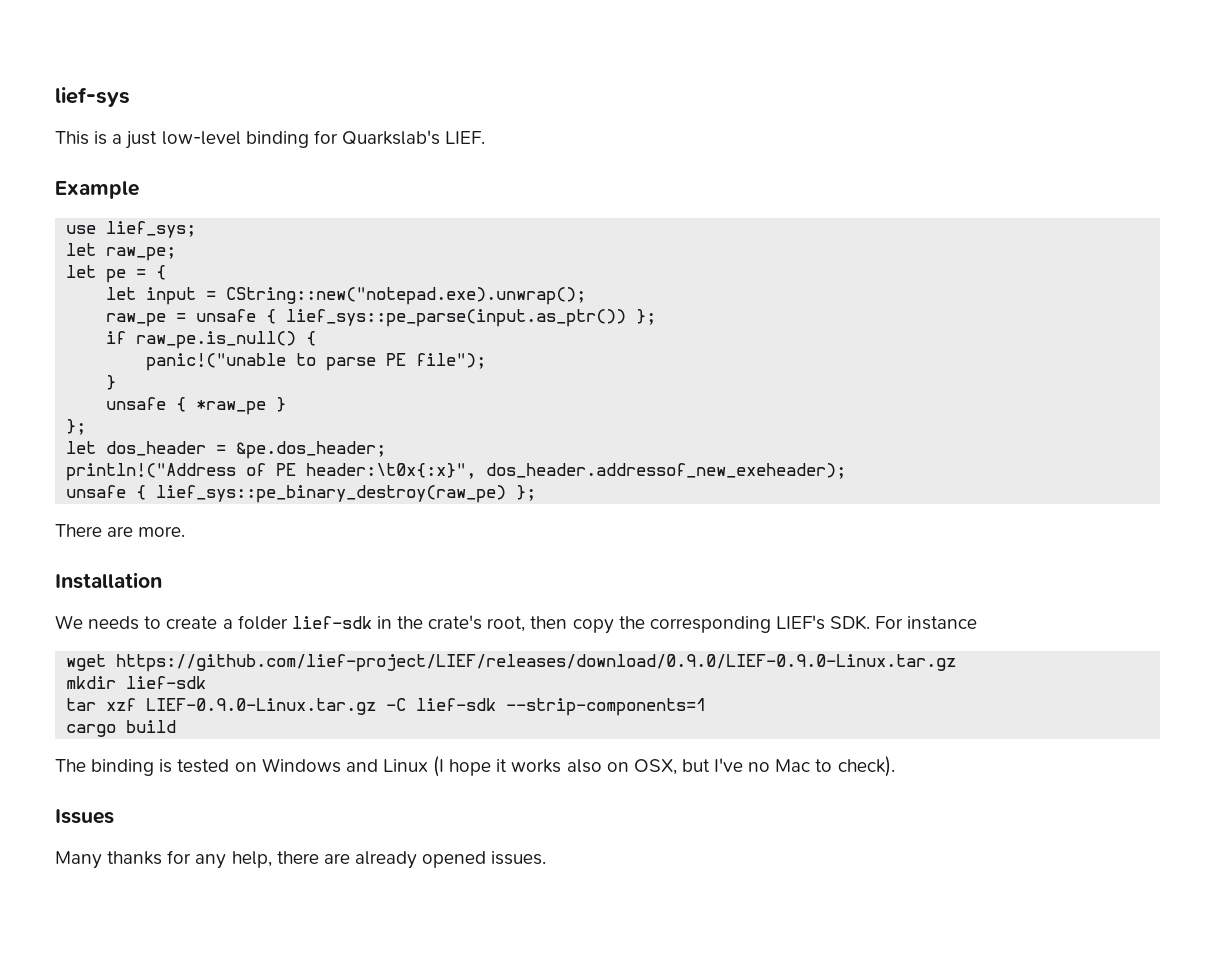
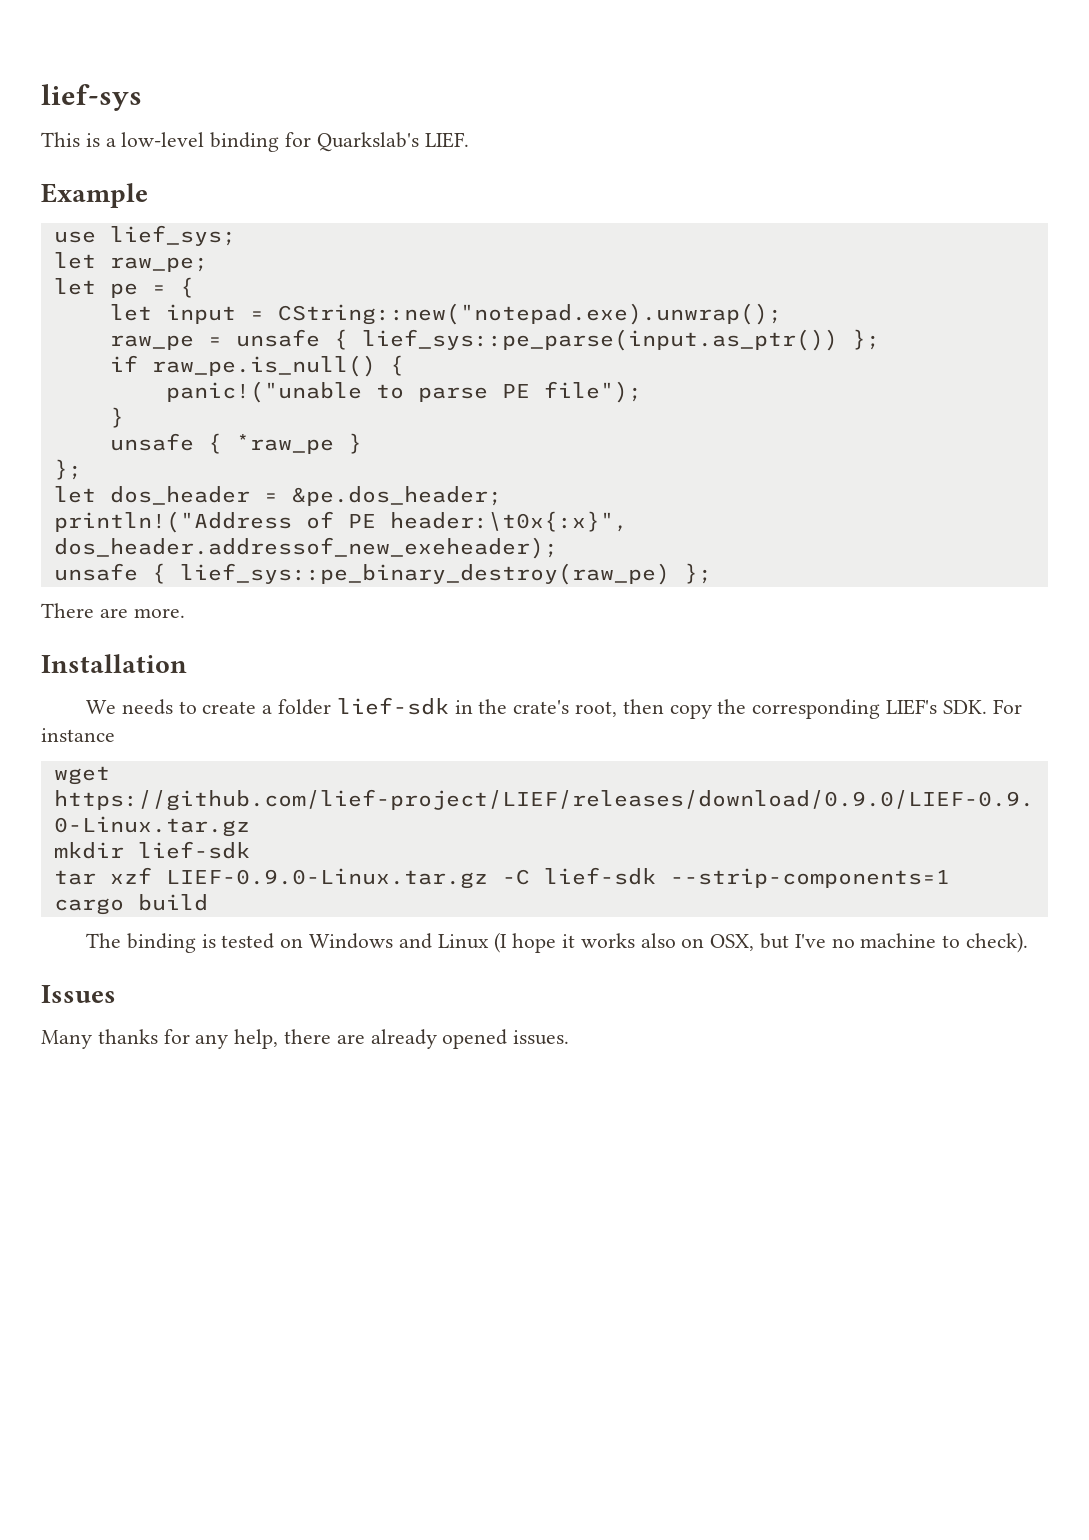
[125,131,158,149] just -> (116, 142) none
[775,759,811,772] Mac -> [860,933,937,948] machine

